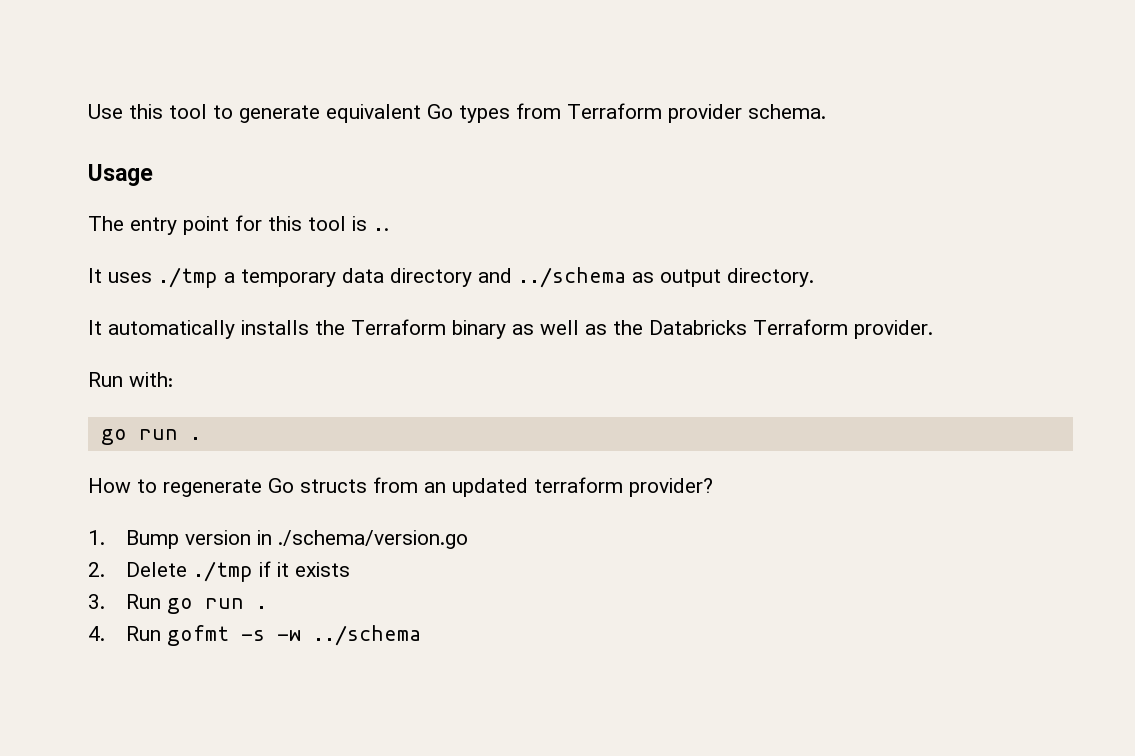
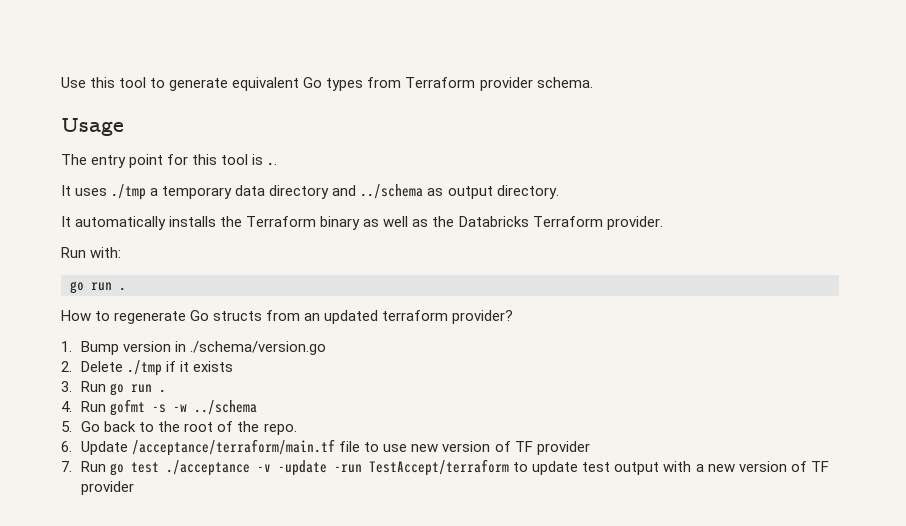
(421, 635) none -> [61,421,297,435] [61,439,590,456] [61,459,829,476] [81,481,135,495] // 5. Go back to the root of the repo. // 6. Update /acceptance/terraform/main.tf file to use new version of TF provider // 7. Run go test ./acceptance -v -update -run TestAccept/terraform to update test output with a new version of TF provider

